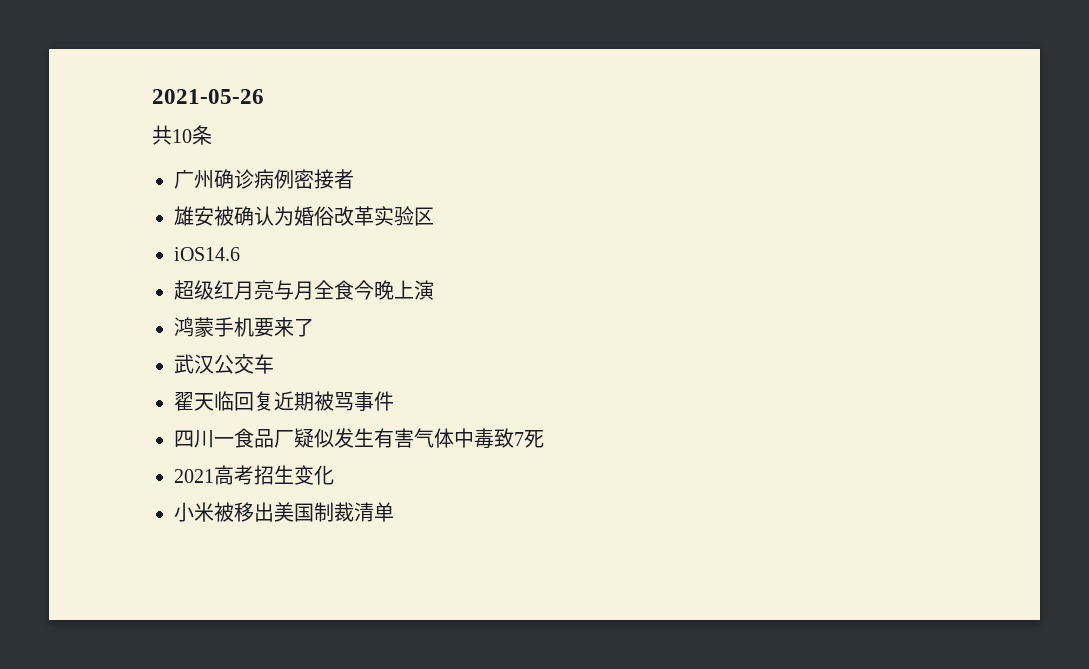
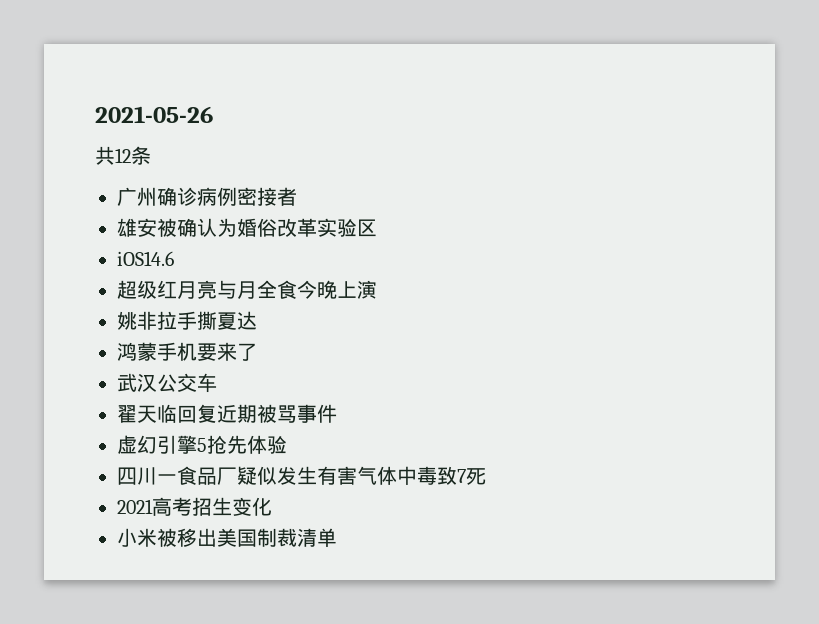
[172,129,192,143] 10 -> [115,148,131,163] 12
(434, 290) none -> [117,311,257,330] // 姚非拉手撕夏达
(394, 401) none -> [117,435,287,454] // 虚幻引擎5抢先体验

